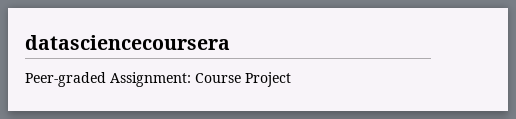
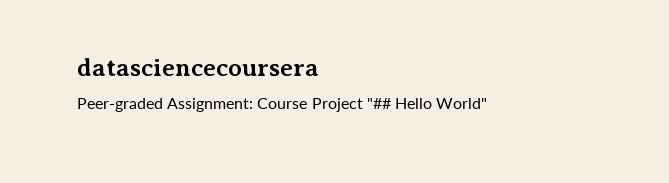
(291, 79) none -> [366,98,488,109] "## Hello World"

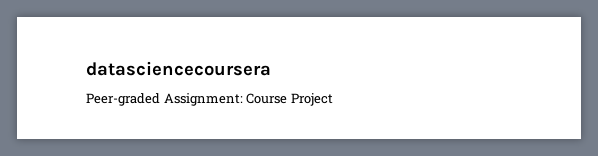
[366,98,488,109] "## Hello World" -> (333, 99) none

